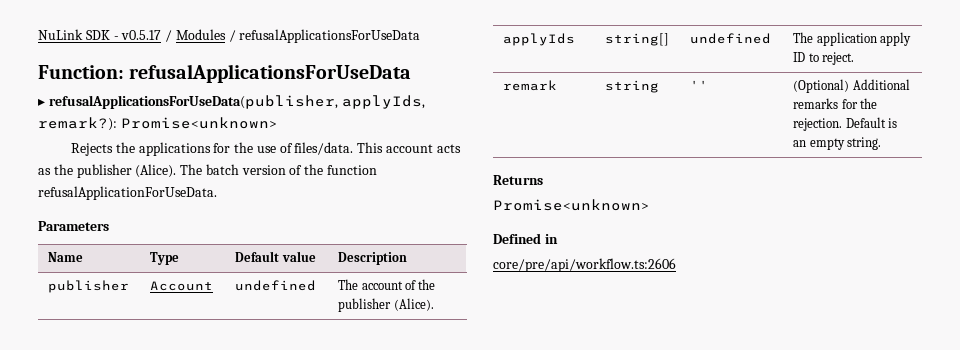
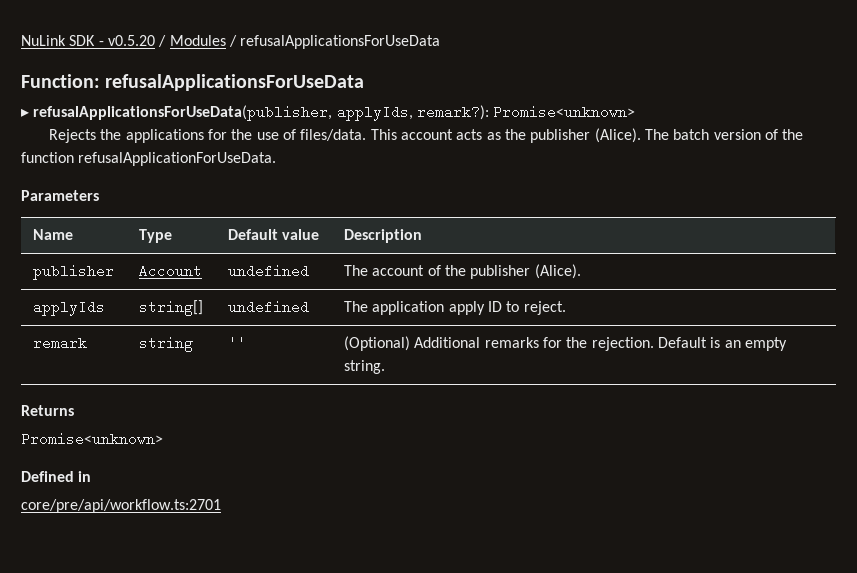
[121,30,162,40] v0.5.17 -> [107,35,155,46] v0.5.20
[493,258,676,272] core/pre/api/workflow.ts:2606 -> [21,499,221,513] core/pre/api/workflow.ts:2701

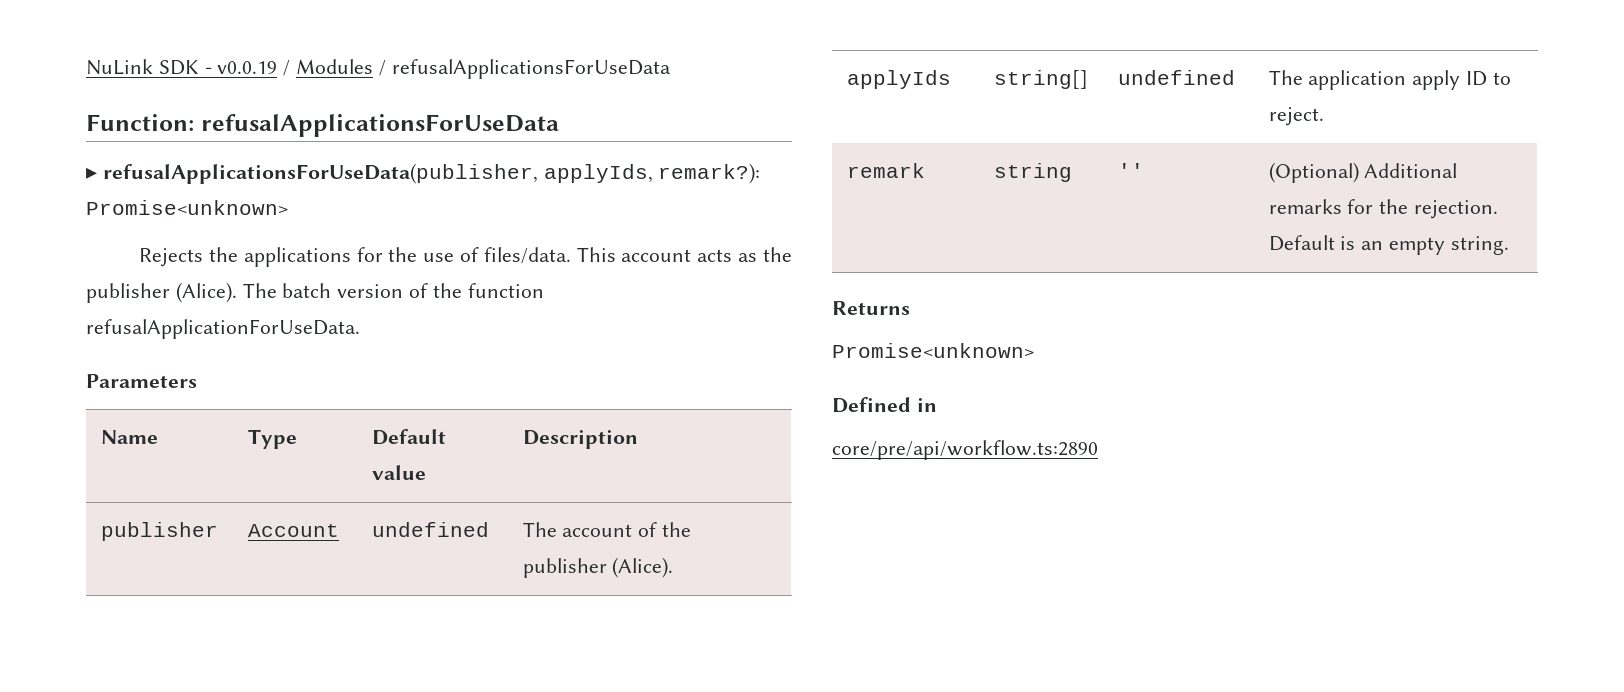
[107,35,155,46] v0.5.20 -> [217,61,278,74] v0.0.19
[21,499,221,513] core/pre/api/workflow.ts:2701 -> [832,440,1098,460] core/pre/api/workflow.ts:2890

